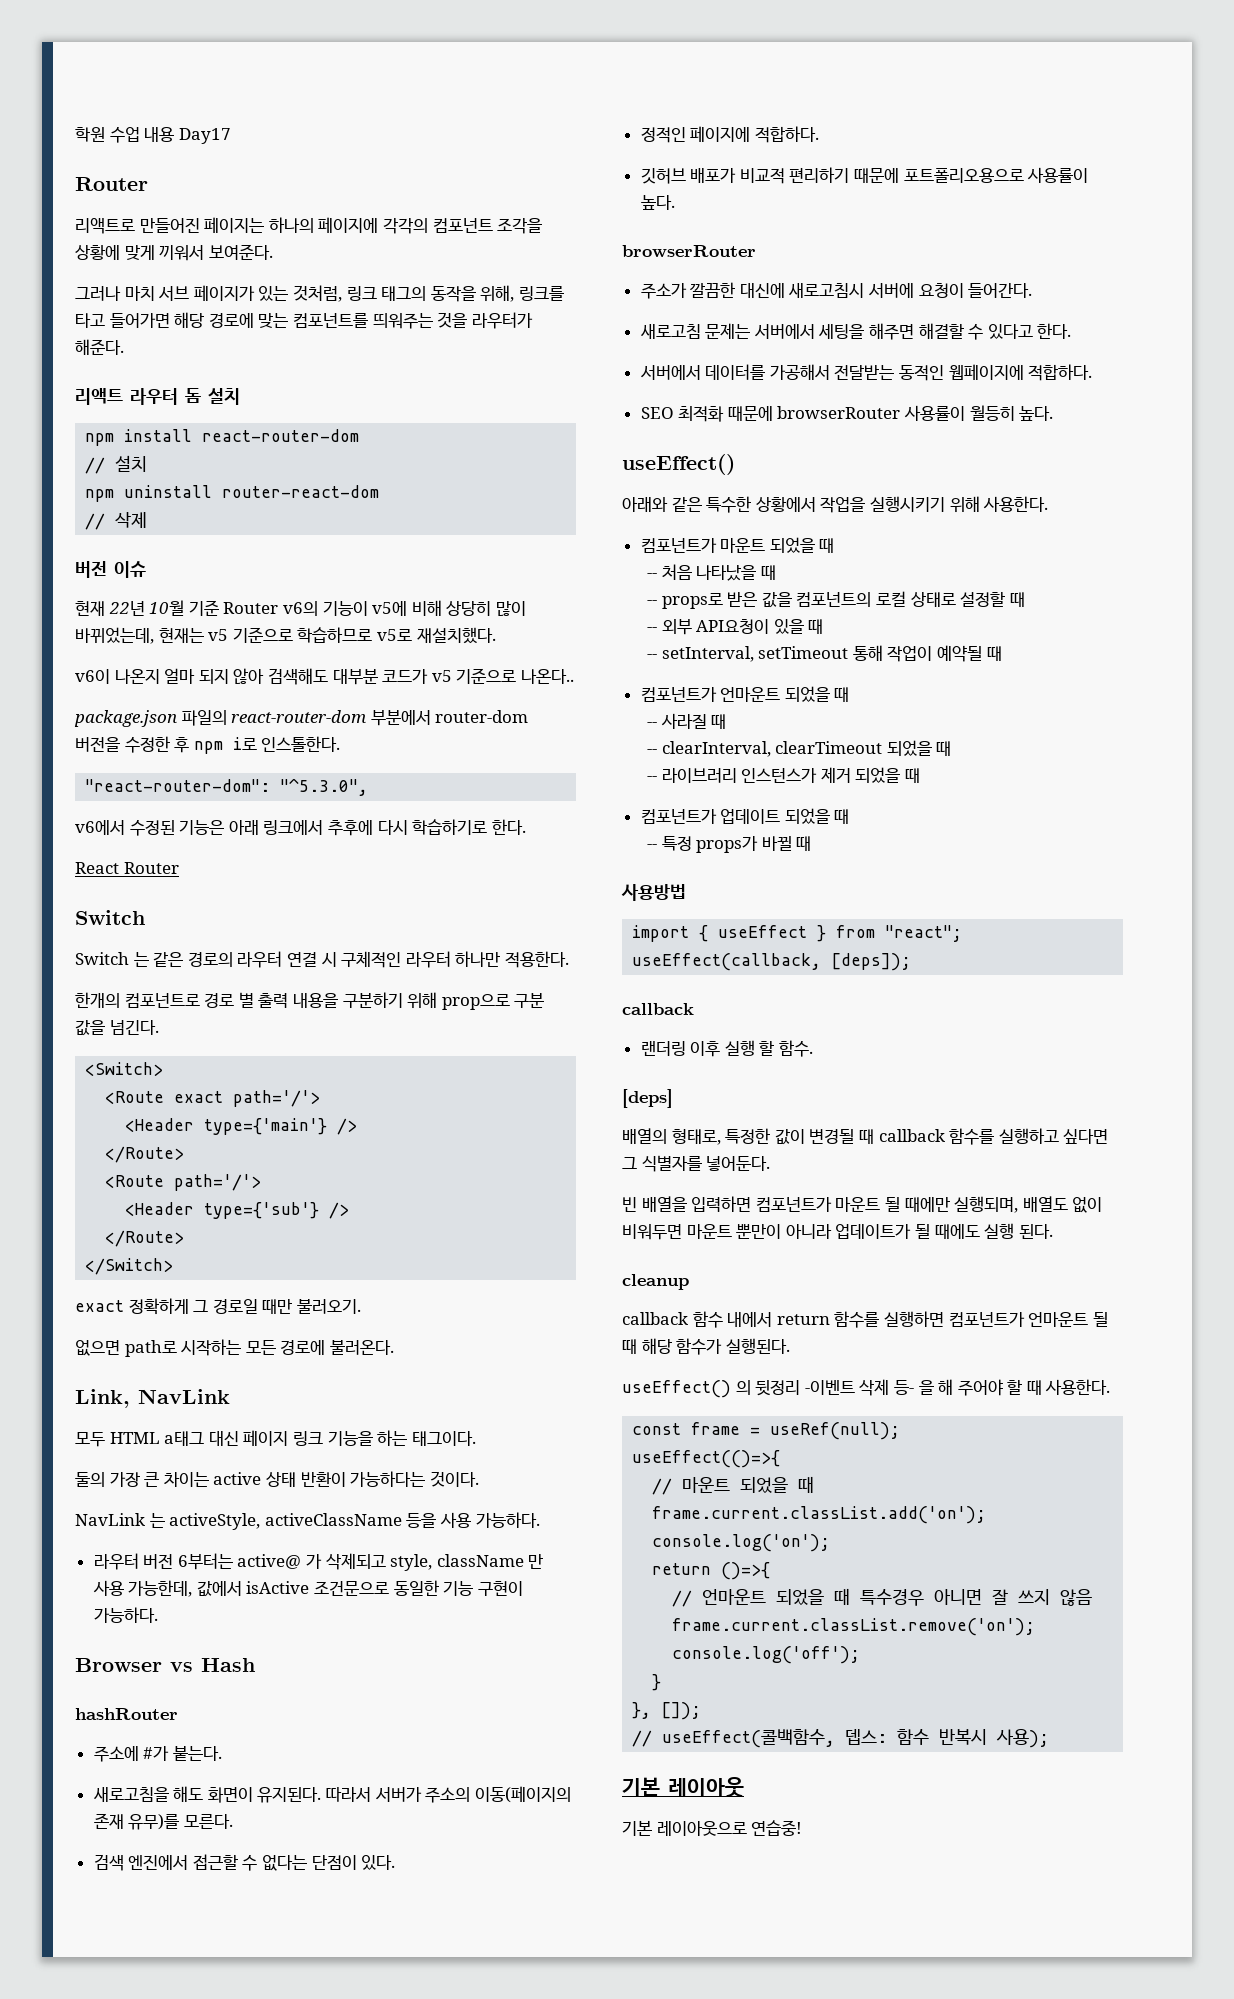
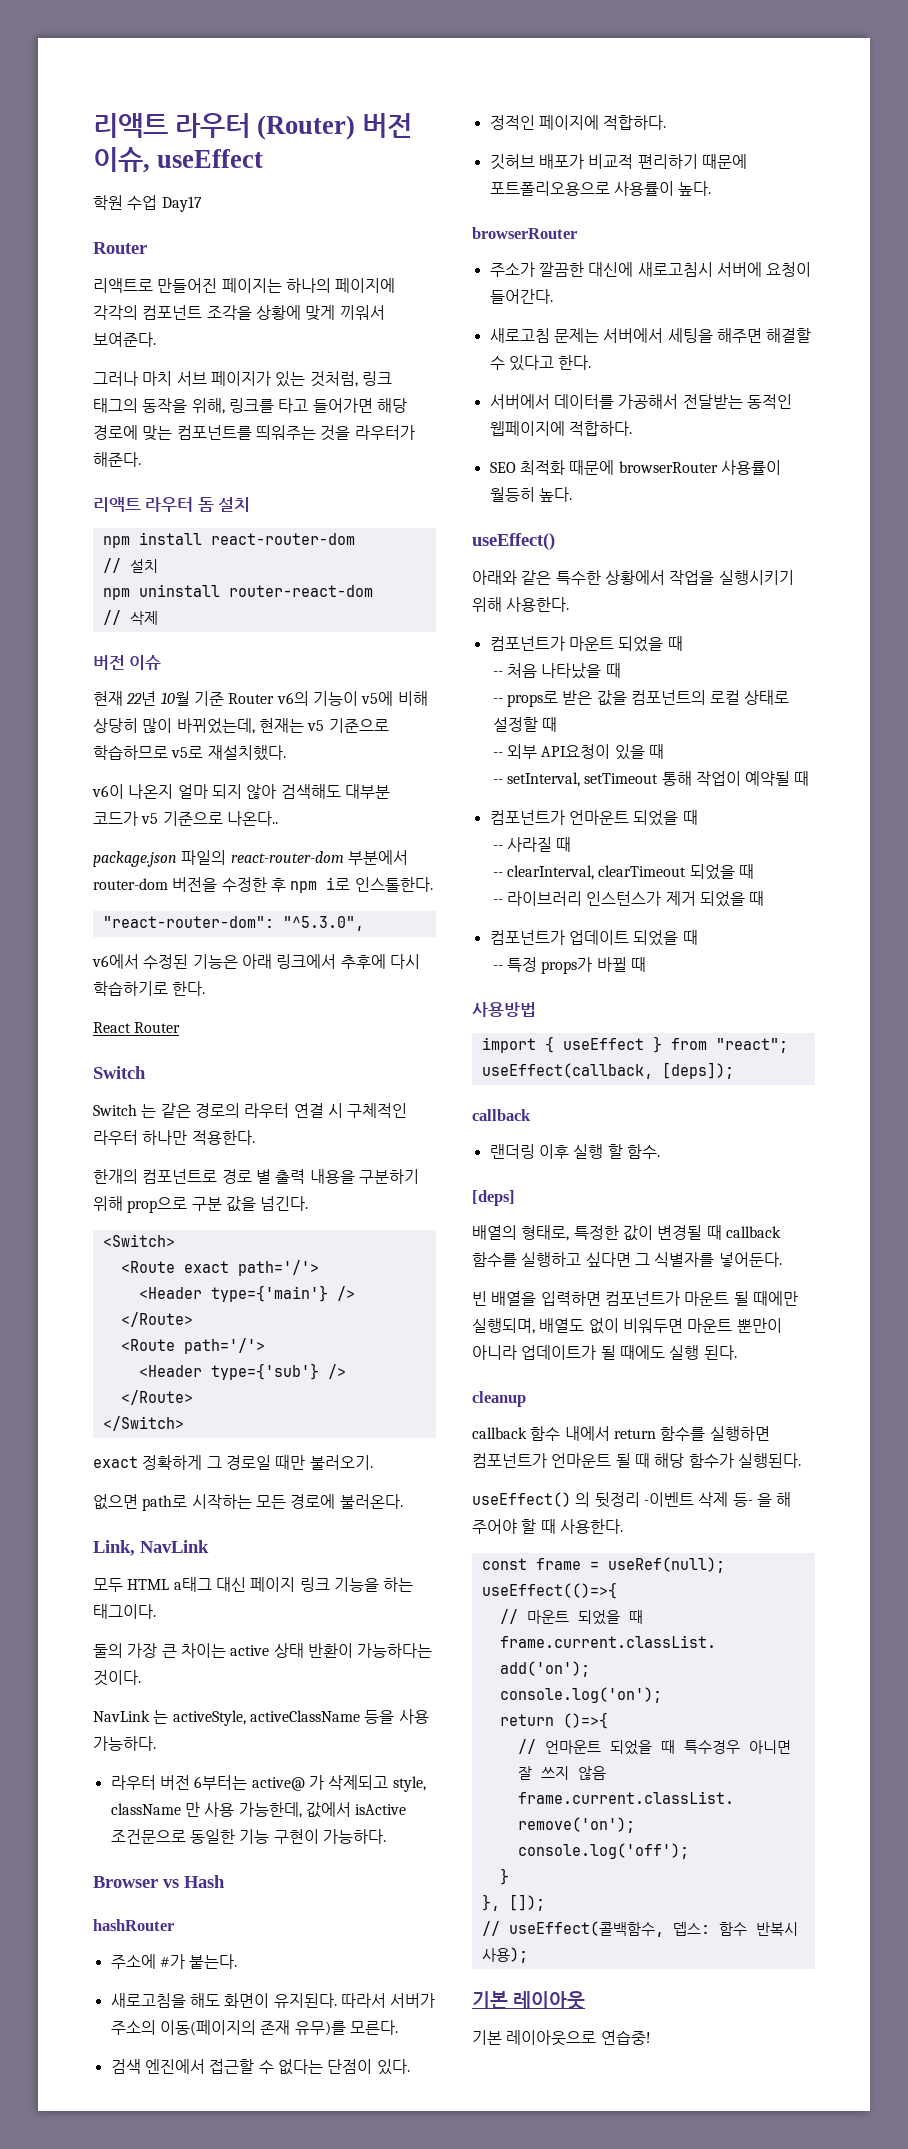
(75, 134) none -> [93,113,413,140] [93,147,264,173] 리액트 라우터 (Router) 버전 이슈, useEffect //
[144,127,175,142] 내용 -> (158, 202) none

